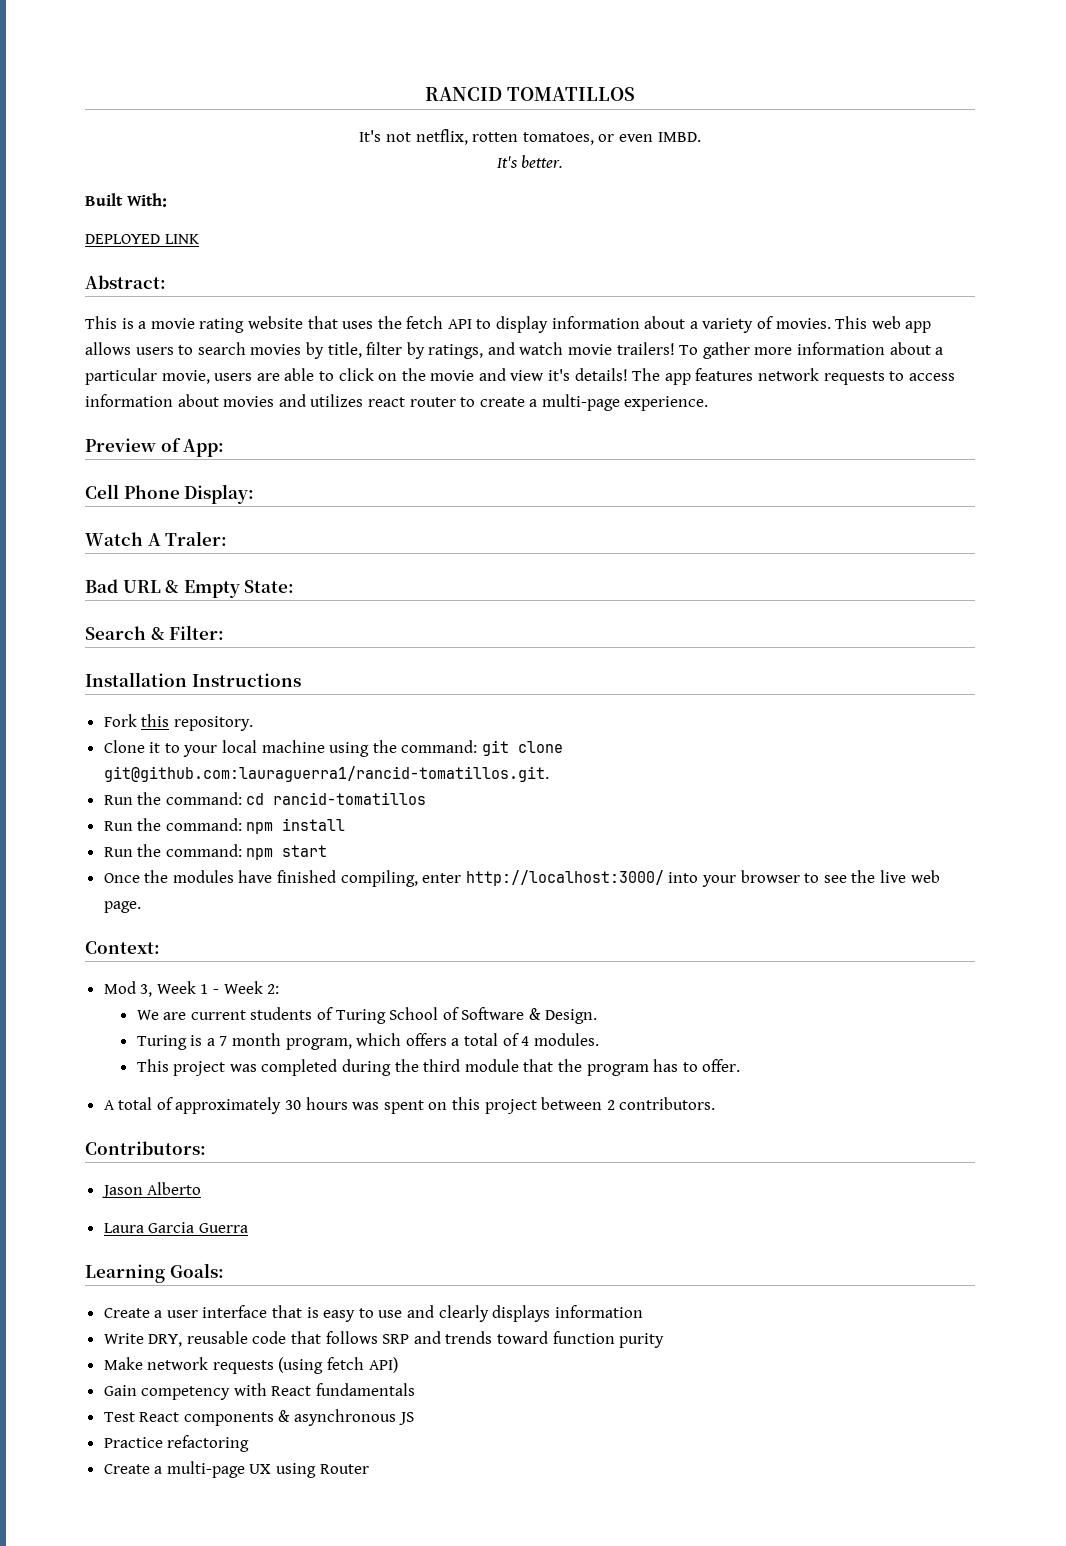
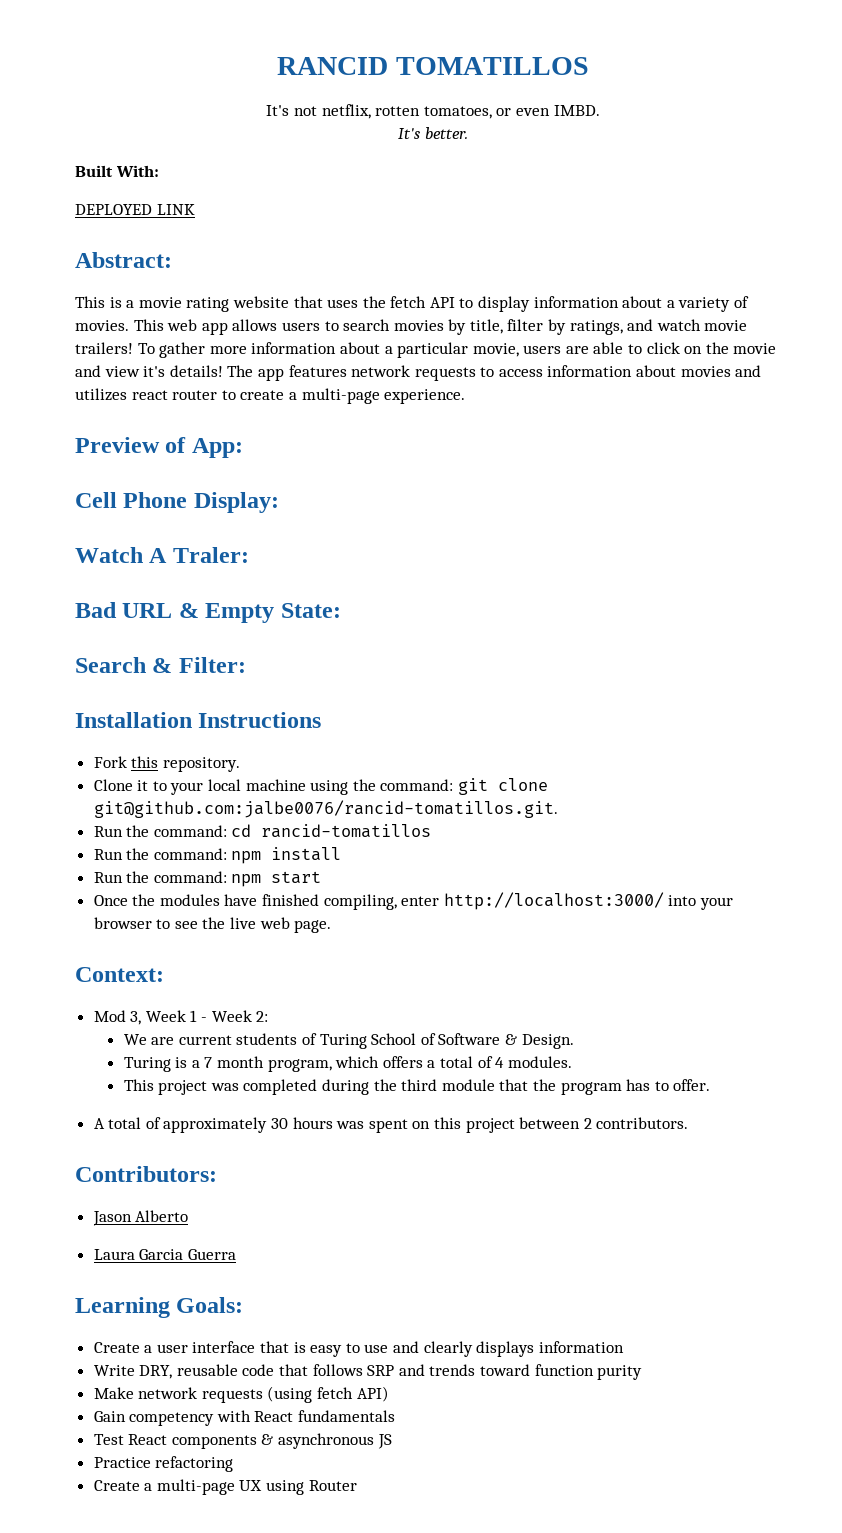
[103,766,549,782] git@github.com:lauraguerra1/rancid-tomatillos.git. -> [93,800,558,818] git@github.com:jalbe0076/rancid-tomatillos.git.

